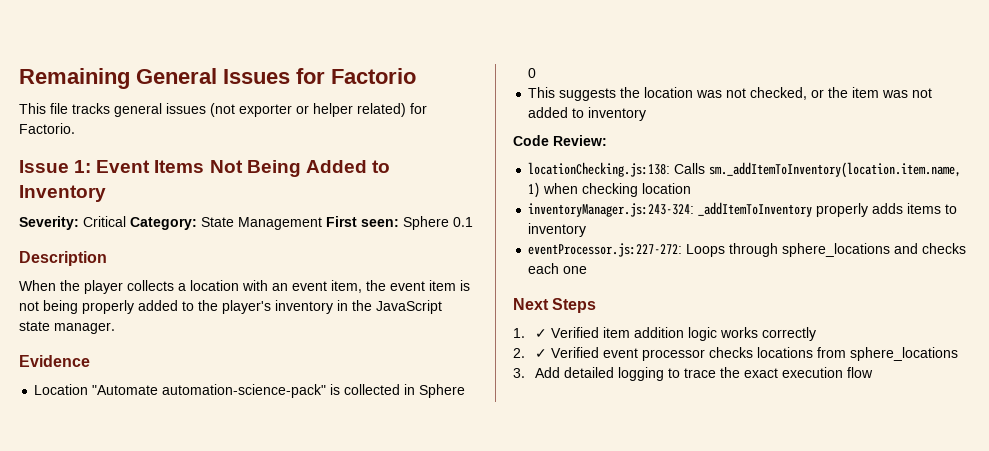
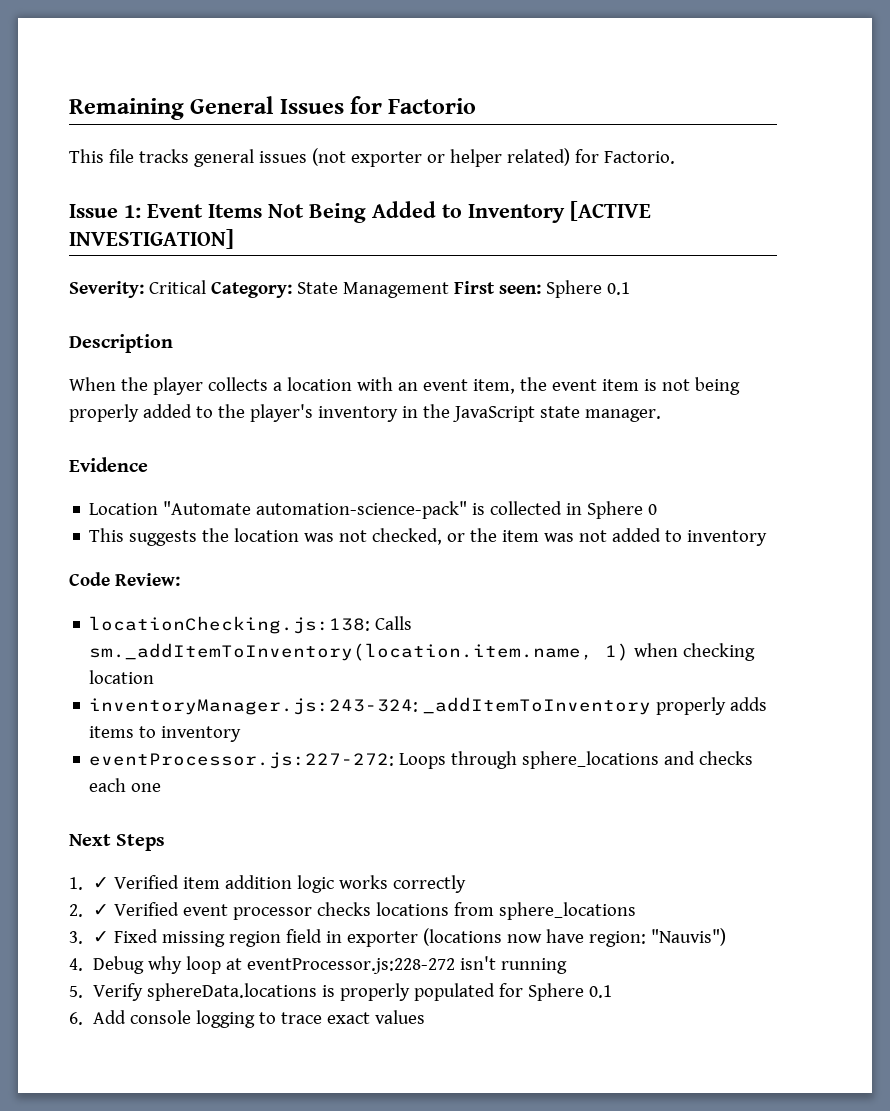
(106, 193) none -> [570,201,651,221] [69,229,234,249] [ACTIVE INVESTIGATION]
[535,367,874,381] Add detailed logging to trace the exact execution flow -> [93,928,727,947] [69,956,568,974] [69,983,613,1001] [69,1010,426,1028] ✓ Fixed missing region field in exporter (locations now have region: "Nauvis") // 4. Debug why loop at eventProcessor.js:228-272 isn't running // 5. Verify sphereData.locations is properly populated for Sphere 0.1 // 6. Add console logging to trace exact values

